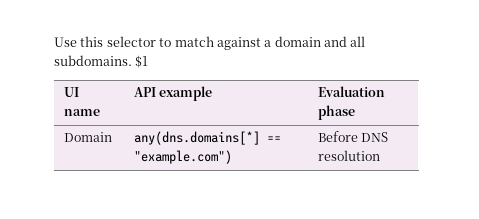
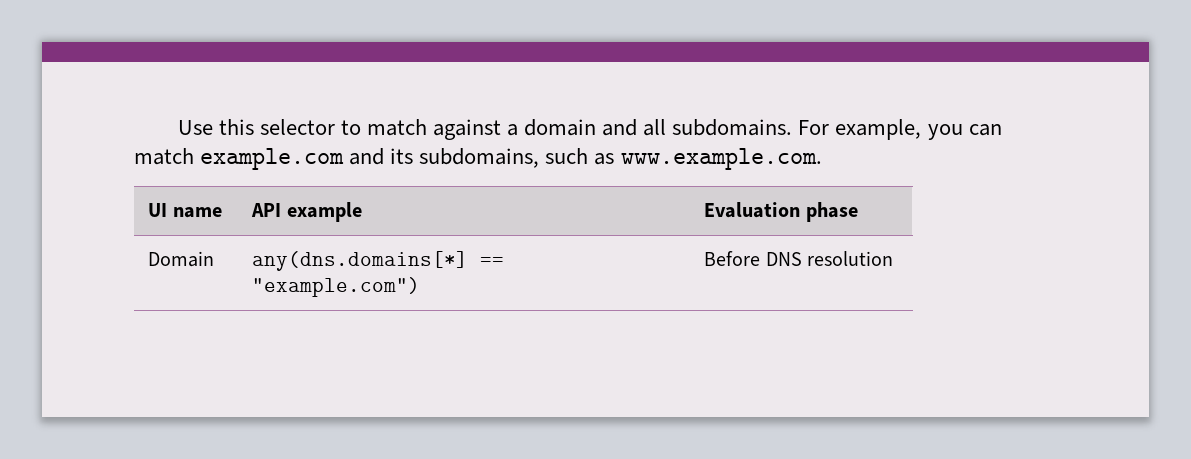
[135,55,149,68] $1 -> [798,119,1002,140] [134,148,822,170] For example, you can match example.com and its subdomains, such as www.example.com.

